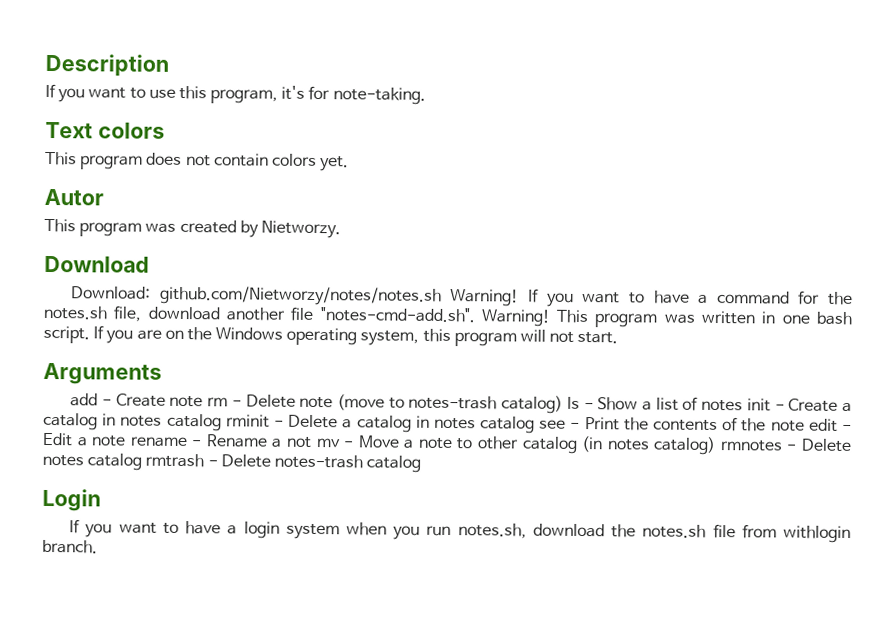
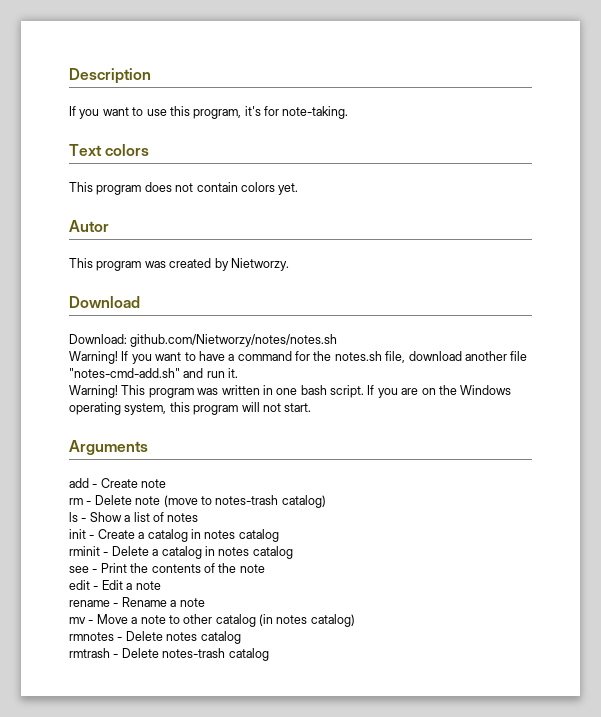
(442, 295) none -> (338, 340) //
[319,307,476,323] "notes-cmd-add.sh". -> [69,368,239,378] "notes-cmd-add.sh" and run it. //
(204, 401) none -> (167, 483) //
(564, 404) none -> (326, 501) //
(744, 405) none -> (199, 517) //
(222, 422) none -> (279, 535) //
(536, 425) none -> (293, 552) //
(805, 426) none -> (265, 568) //
(127, 441) none -> (161, 585) //
[286,436,313,448] not -> [179,598,205,607] note //
(717, 446) none -> (355, 620) //
(143, 462) none -> (241, 637) //
[42,488,101,512] [69,519,852,544] [42,539,98,554] // Login // If you want to have a login system when you run notes.sh, download the notes.sh file from withlogin branch. -> (269, 654) none

